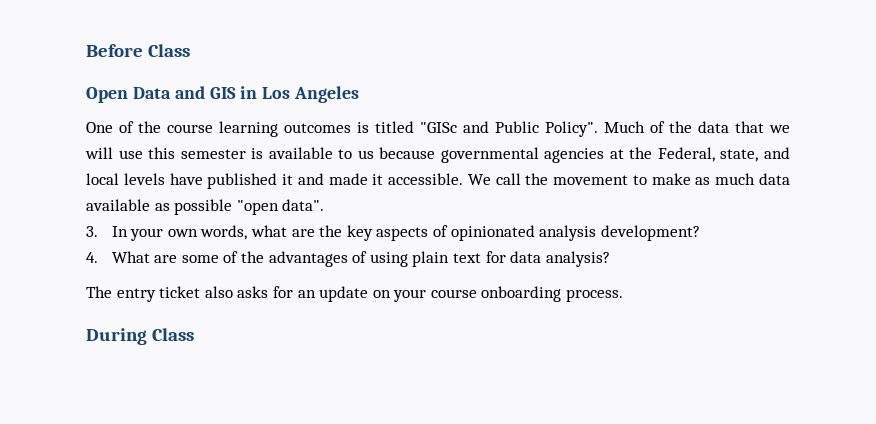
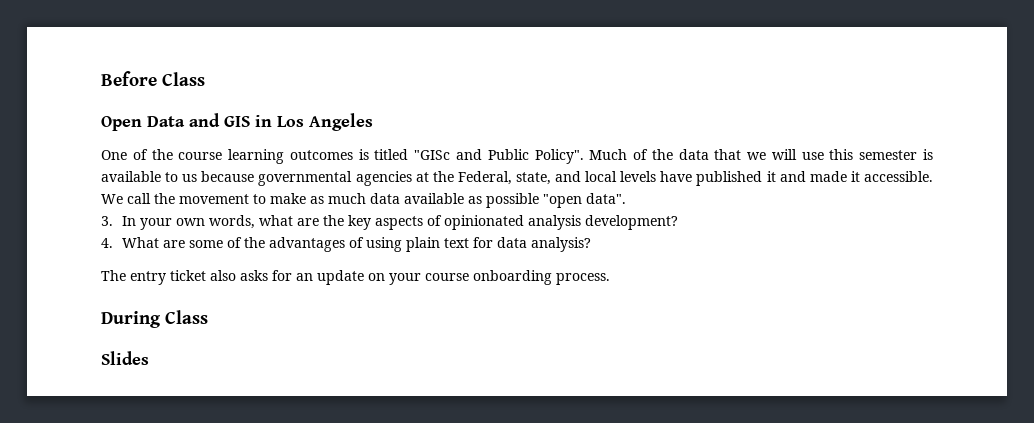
(194, 334) none -> [101,351,149,365] // Slides

